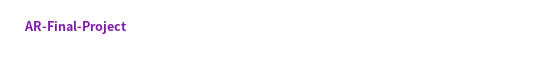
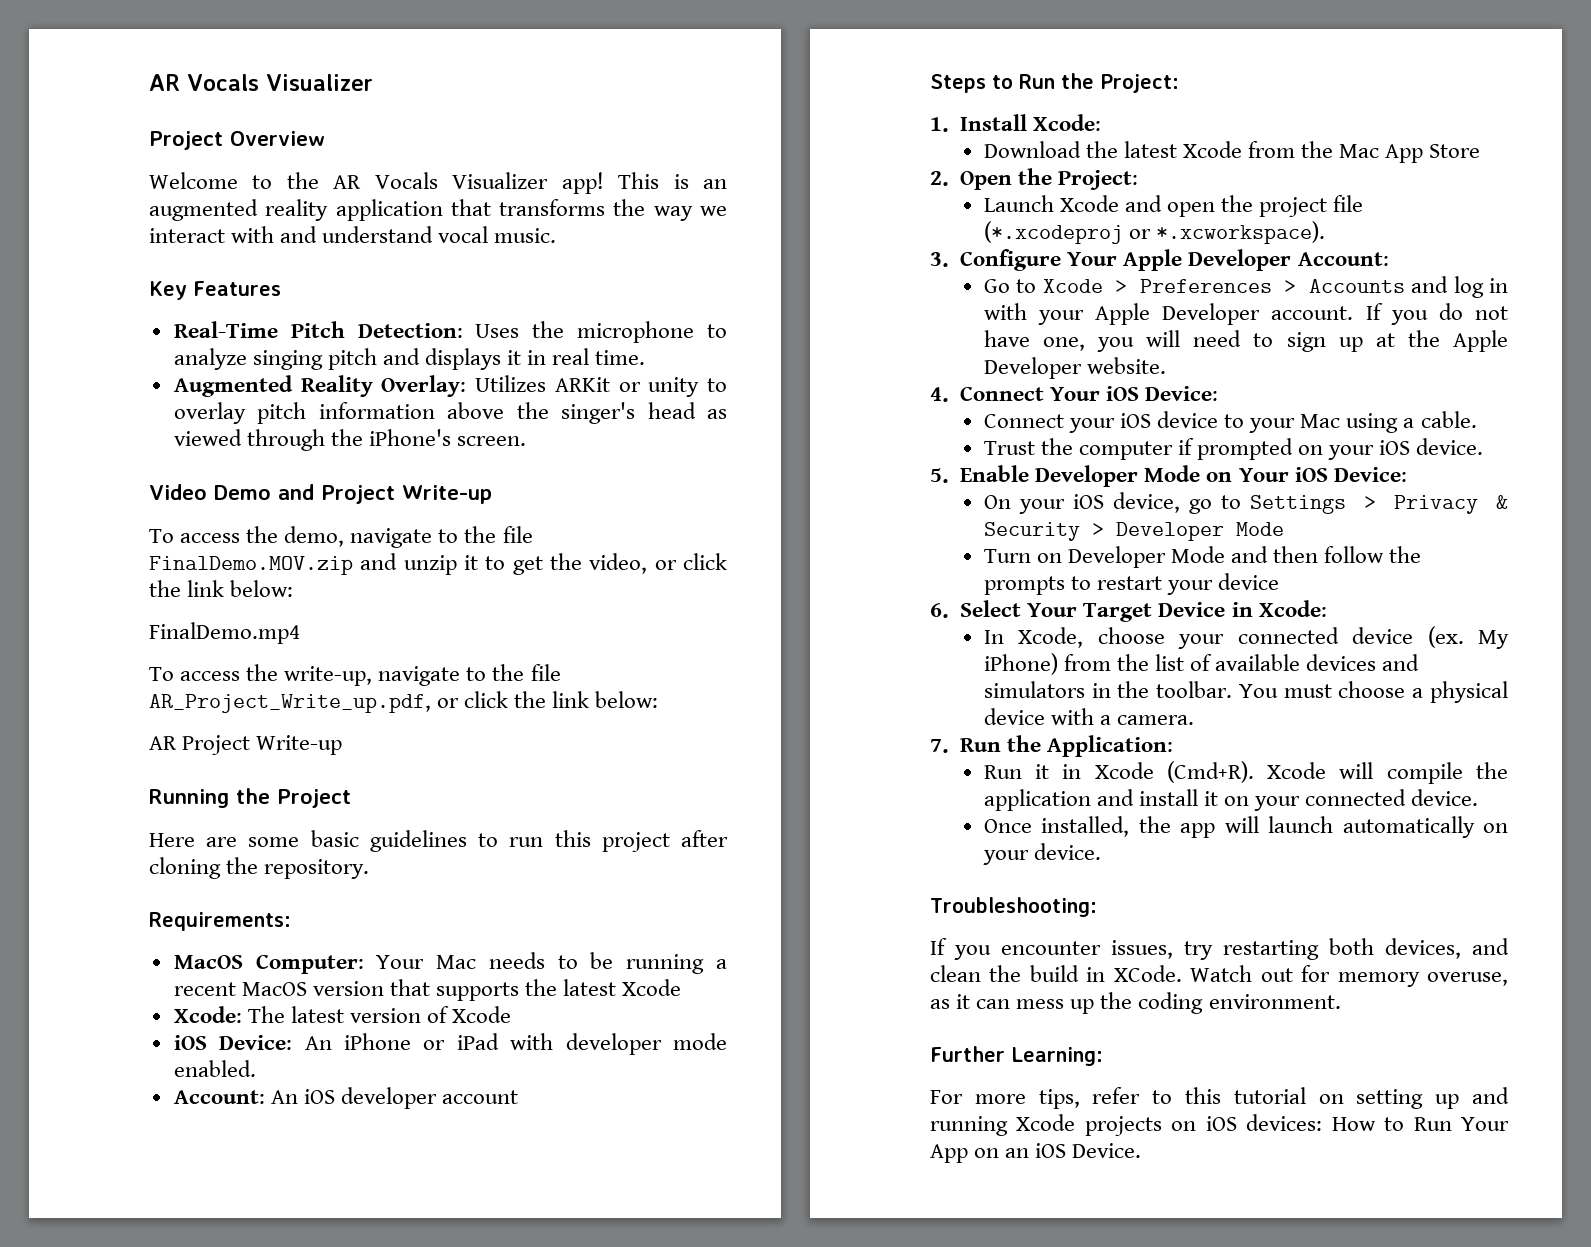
[24,20,127,34] AR-Final-Project -> [149,74,373,91] [149,131,325,150] [149,172,727,194] [149,199,727,221] [149,226,557,243] [149,281,281,300] [173,321,727,343] [173,348,646,370] [173,375,727,397] [173,402,727,424] [173,429,527,451] [149,484,492,504] [149,526,533,548] [149,553,727,575] [149,580,294,597] [149,622,300,644] [149,664,561,686] [149,691,659,713] [149,735,343,755] [149,788,351,808] [149,830,728,852] [149,857,370,879] [149,912,291,931] [173,952,727,974] [173,979,682,1001] [173,1006,512,1023] [173,1033,727,1055] [173,1060,256,1077] [173,1087,519,1109] [930,73,1179,93] [930,114,1102,132] [983,141,1481,163] [930,168,1139,190] [983,195,1364,217] [983,221,1325,244] [930,249,1389,271] [983,276,1508,298] [983,303,1508,325] [983,330,1508,352] [983,357,1166,379] [930,386,1219,402] [983,411,1477,433] [983,438,1484,460] [930,465,1407,487] [983,492,1508,514] [983,522,1284,541] [983,546,1422,568] [983,573,1280,595] [930,600,1327,622] [983,626,1509,649] [983,653,1420,675] [983,681,1508,703] [983,708,1195,725] [930,735,1174,757] [983,761,1508,784] [983,789,1479,811] [983,816,1508,838] [982,843,1101,865] [930,897,1097,917] [930,938,1509,960] [930,965,1508,987] [930,992,1341,1014] [930,1046,1103,1066] [930,1087,1509,1109] [930,1114,1509,1136] [930,1143,1142,1163] AR Vocals Visualizer // Project Overview // Welcome to the AR Vocals Visualizer app! This is an augmented reality application that transforms the way we interact with and understand vocal music. // Key Features // Real-Time Pitch Detection: Uses the microphone to analyze singing pitch and displays it in real time. // Augmented Reality Overlay: Utilizes ARKit or unity to overlay pitch information above the singer's head as viewed through the iPhone's screen. // Video Demo and Project Write-up // To access the demo, navigate to the file FinalDemo.MOV.zip and unzip it to get the video, or click the link below: // FinalDemo.mp4 // To access the write-up, navigate to the file AR_Project_Write_up.pdf, or click the link below: // AR Project Write-up // Running the Project // Here are some basic guidelines to run this project after cloning the repository. // Requirements: // MacOS Computer: Your Mac needs to be running a recent MacOS version that supports the latest Xcode // Xcode: The latest version of Xcode // iOS Device: An iPhone or iPad with developer mode enabled. // Account: An iOS developer account // Steps to Run the Project: // 1. Install Xcode: // Download the latest Xcode from the Mac App Store // 2. Open the Project: // Launch Xcode and open the project file (*.xcodeproj or *.xcworkspace). // 3. Configure Your Apple Developer Account: // Go to Xcode > Preferences > Accounts and log in with your Apple Developer account. If you do not have one, you will need to sign up at the Apple Developer website. // 4. Connect Your iOS Device: // Connect your iOS device to your Mac using a cable. // Trust the computer if prompted on your iOS device. // 5. Enable Developer Mode on Your iOS Device: // On your iOS device, go to Settings > Privacy & Security > Developer Mode // Turn on Developer Mode and then follow the prompts to restart your device // 6. Select Your Target Device in Xcode: // In Xcode, choose your connected device (ex. My iPhone) from the list of available devices and simulators in the toolbar. You must choose a physical device with a camera. // 7. Run the Application: // Run it in Xcode (Cmd+R). Xcode will compile the application and install it on your connected device. // Once installed, the app will launch automatically on your device. // Troubleshooting: // If you encounter issues, try restarting both devices, and clean the build in XCode. Watch out for memory overuse, as it can mess up the coding environment. // Further Learning: // For more tips, refer to this tutorial on setting up and running Xcode projects on iOS devices: How to Run Your App on an iOS Device.

